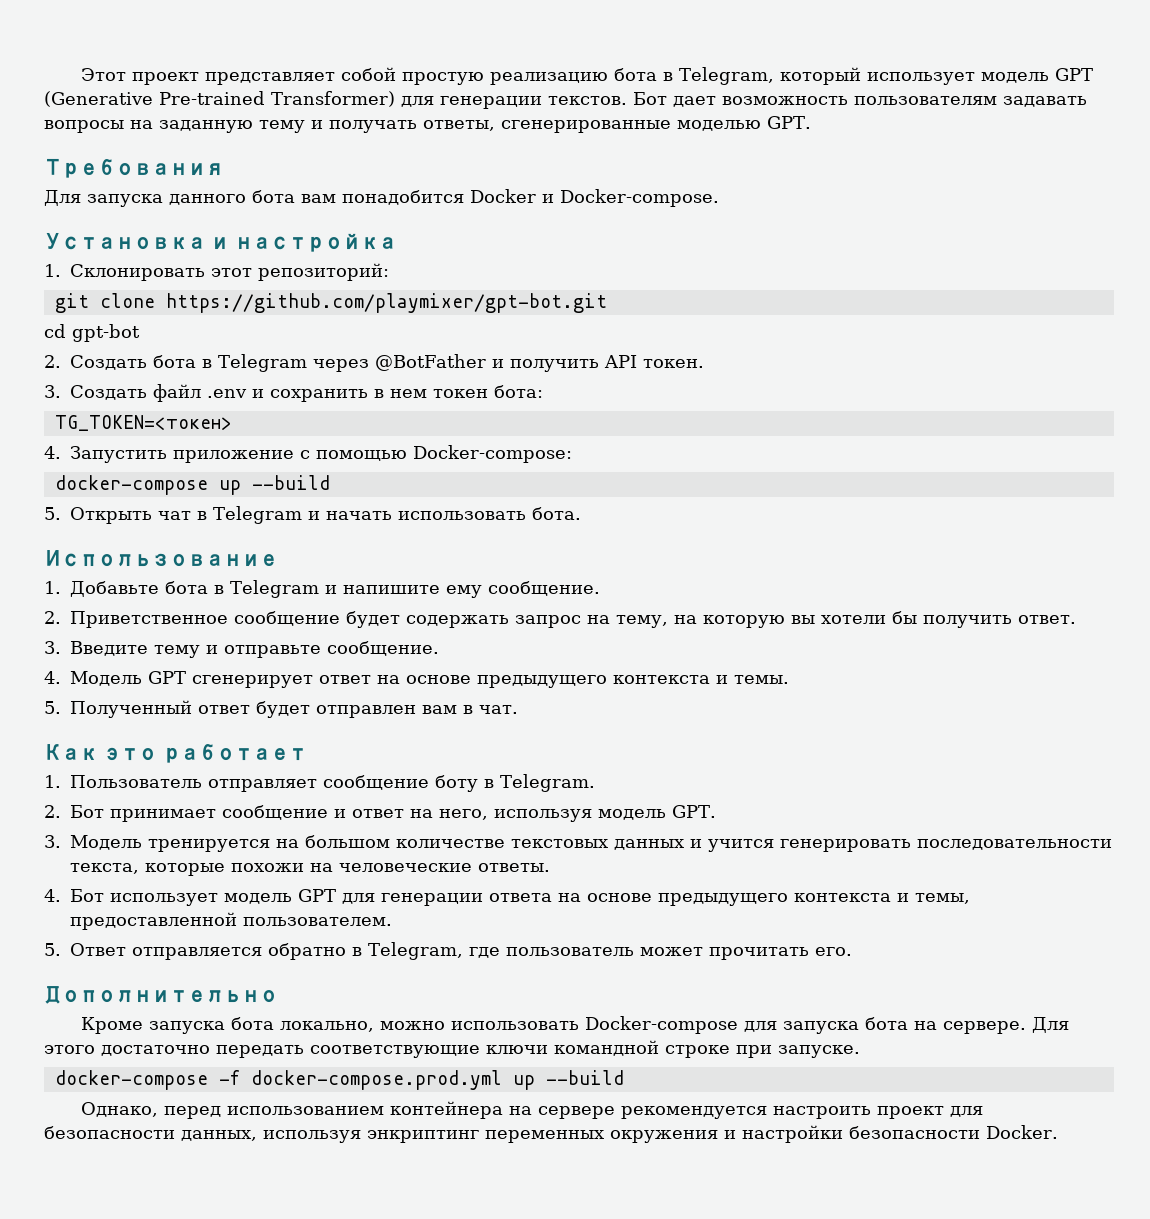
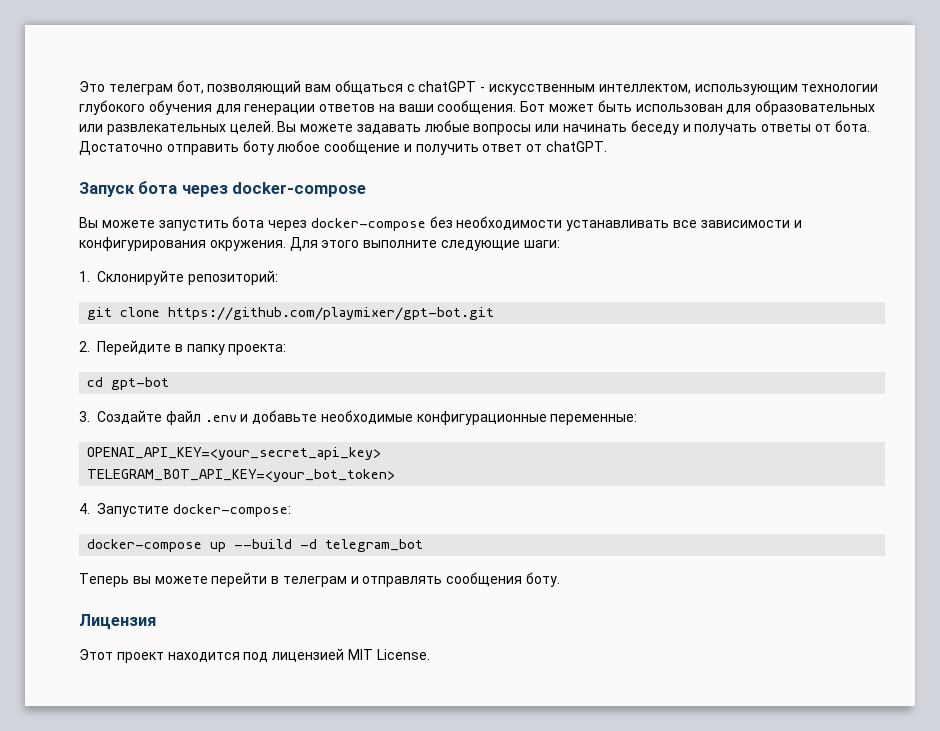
[80,67,1093,85] [44,91,1087,109] [44,116,811,133] [44,158,224,178] [44,189,719,207] [44,232,397,252] [44,264,252,281] Этот проект представляет собой простую реализацию бота в Telegram, который использует модель GPT (Generative Pre-trained Transformer) для генерации текстов. Бот дает возможность пользователям задавать вопросы на заданную тему и получать ответы, сгенерированные моделью GPT. // Требования // Для запуска данного бота вам понадобится Docker и Docker-compose. // Установка и настройка // 1. Склонировать этот -> [79,80,879,95] [79,100,876,115] [79,120,870,135] [79,140,608,155] [79,181,367,197] [79,216,802,231] [79,237,560,251] [79,270,184,285] Это телеграм бот, позволяющий вам общаться с chatGPT - искусственным интеллектом, использующим технологии глубокого обучения для генерации ответов на ваши сообщения. Бот может быть использован для образовательных или развлекательных целей. Вы можете задавать любые вопросы или начинать беседу и получать ответы от бота. Достаточно отправить боту любое сообщение и получить ответ от chatGPT. // Запуск бота через docker-compose // Вы можете запустить бота через docker-compose без необходимости устанавливать все зависимости и конфигурирования окружения. Для этого выполните следующие шаги: // 1. Склонируйте
[44,324,140,342] [44,354,704,372] [44,384,543,402] [54,415,232,431] [44,445,572,463] [54,475,330,495] [44,506,581,524] [44,550,278,567] [44,580,600,598] [44,611,1076,628] [44,641,439,658] [44,671,789,688] [44,700,518,718] [44,743,307,763] [44,774,595,792] [44,805,716,822] [44,835,1112,852] [70,863,550,876] [44,889,970,906] [70,912,392,930] [44,942,852,960] [44,986,278,1004] [80,1016,1069,1034] [44,1040,860,1058] [54,1070,624,1090] [80,1101,983,1119] [44,1125,1058,1143] cd gpt-bot // 2. Создать бота в Telegram через @BotFather и получить API токен. // 3. Создать файл .env и сохранить в нем токен бота: // TG_TOKEN=<токен> // 4. Запустить приложение с помощью Docker-compose: // docker-compose up --build // 5. Открыть чат в Telegram и начать использовать бота. // Использование // 1. Добавьте бота в Telegram и напишите ему сообщение. // 2. Приветственное сообщение будет содержать запрос на тему, на которую вы хотели бы получить ответ. // 3. Введите тему и отправьте сообщение. // 4. Модель GPT сгенерирует ответ на основе предыдущего контекста и темы. // 5. Полученный ответ будет отправлен вам в чат. // Как это работает // 1. Пользователь отправляет сообщение боту в Telegram. // 2. Бот принимает сообщение и ответ на него, используя модель GPT. // 3. Модель тренируется на большом количестве текстовых данных и учится генерировать последовательности текста, которые похожи на человеческие ответы. // 4. Бот использует модель GPT для генерации ответа на основе предыдущего контекста и темы, предоставленной пользователем. // 5. Ответ отправляется обратно в Telegram, где пользователь может прочитать его. // Дополнительно // Кроме запуска бота локально, можно использовать Docker-compose для запуска бота на сервере. Для этого достаточно передать соответствующие ключи командной строке при запуске. // docker-compose -f docker-compose.prod.yml up --build // Однако, перед использованием контейнера на сервере рекомендуется настроить проект для безопасности данных, используя энкриптинг переменных окружения и настройки безопасности Docker. -> [79,340,287,355] [87,377,170,390] [79,410,638,425] [87,447,382,460] [87,469,396,482] [79,503,291,517] [87,539,424,552] [79,572,561,587] [79,614,156,630] [79,648,430,663] 2. Перейдите в папку проекта: // cd gpt-bot // 3. Создайте файл .env и добавьте необходимые конфигурационные переменные: // OPENAI_API_KEY=<your_secret_api_key> // TELEGRAM_BOT_API_KEY=<your_bot_token> // 4. Запустите docker-compose: // docker-compose up --build -d telegram_bot // Теперь вы можете перейти в телеграм и отправлять сообщения боту. // Лицензия // Этот проект находится под лицензией MIT License.

